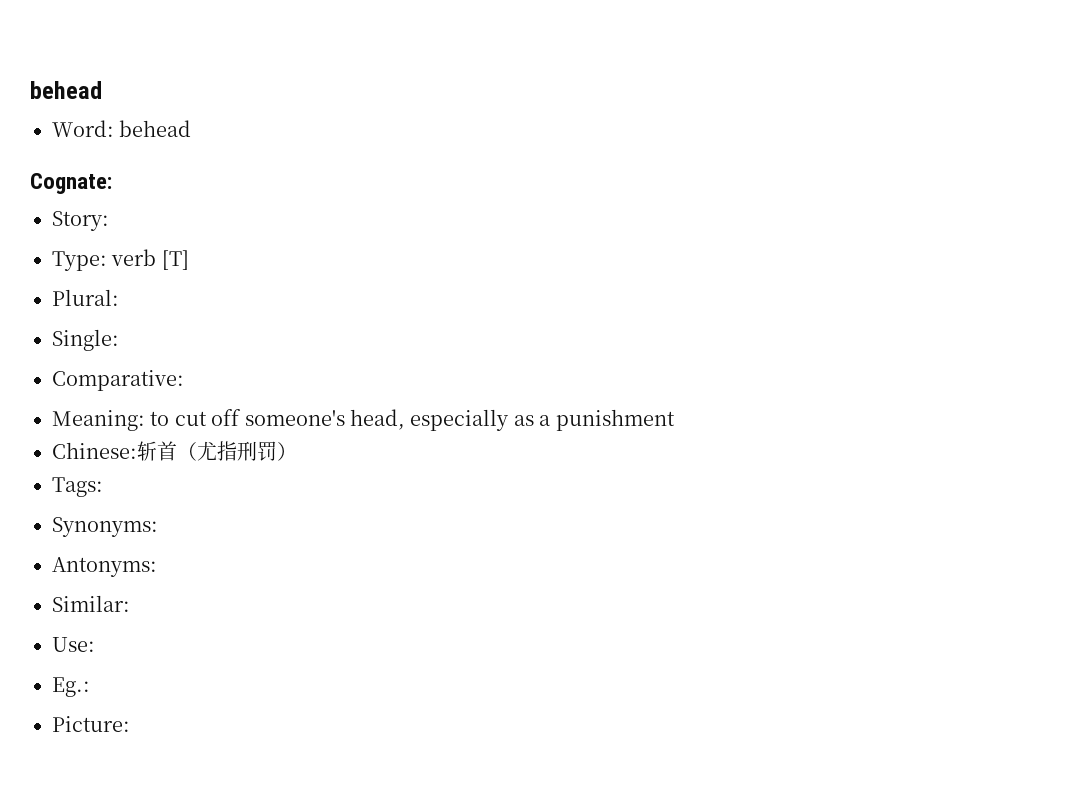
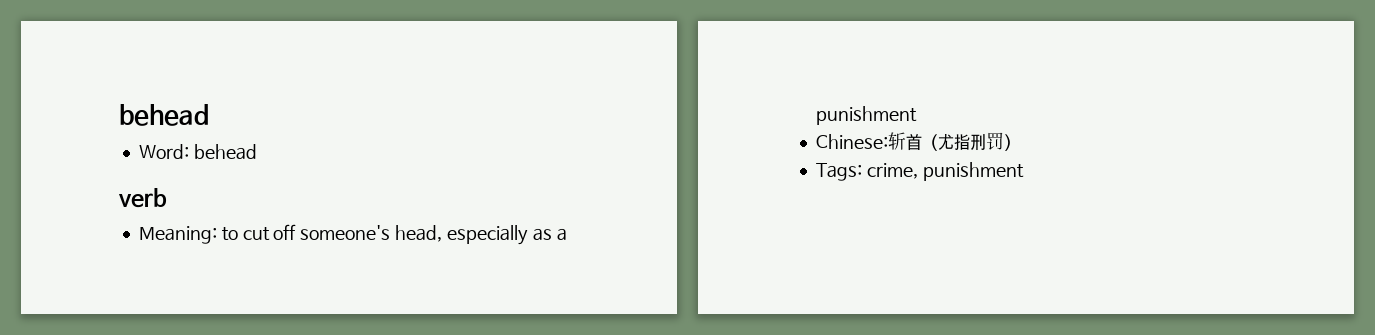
[30,173,112,194] [52,211,109,231] [52,249,189,271] [52,289,119,306] [52,329,119,351] [52,370,184,391] Cognate: // Story: // Type: verb [T] // Plural: // Single: // Comparative: -> [118,188,167,208] verb
[52,517,158,537] [52,557,157,577] [52,595,130,612] [52,637,95,652] [52,677,90,697] [52,716,130,732] // Synonyms: // Antonyms: // Similar: // Use: // Eg.: // Picture: -> [866,162,1024,181] crime, punishment

